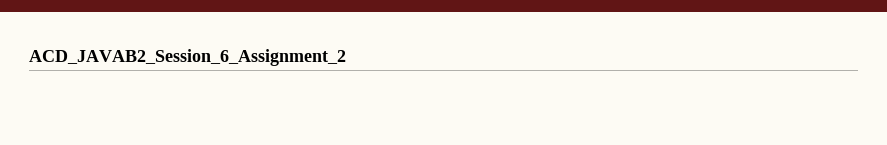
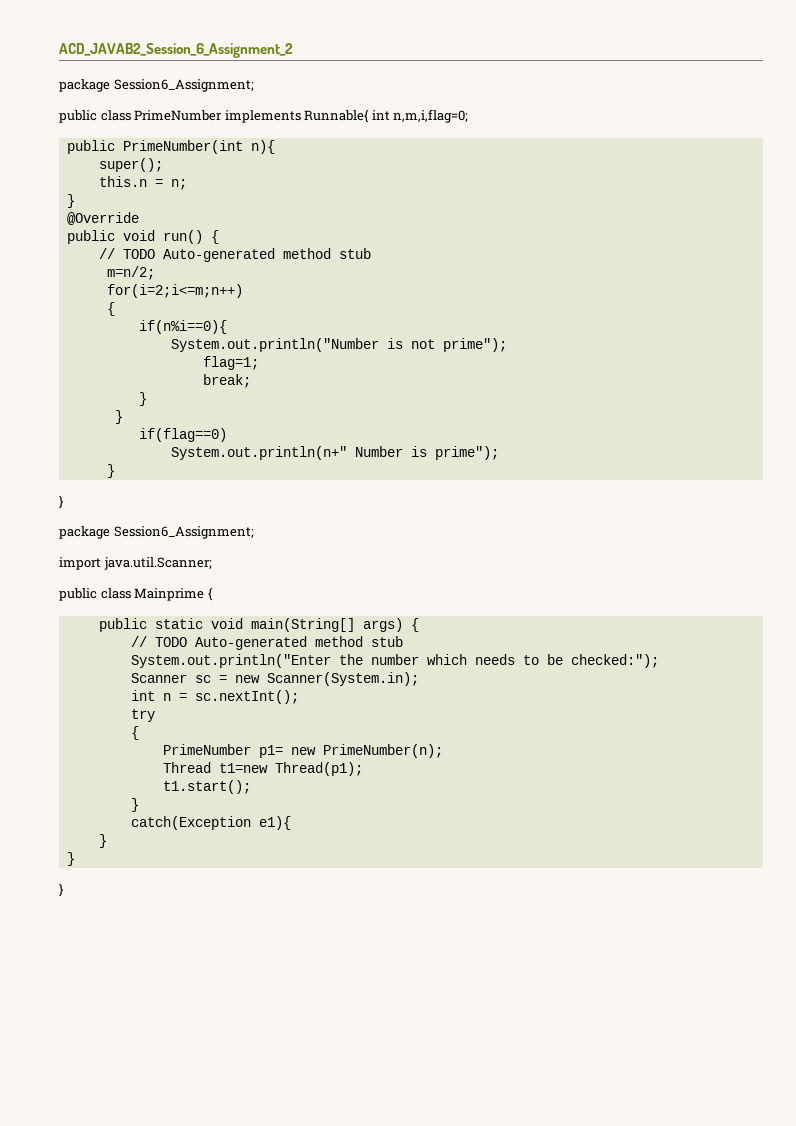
(346, 57) none -> [59,79,254,92] [59,109,469,123] [66,140,275,154] [98,158,163,172] [98,176,187,190] [66,194,75,208] [66,212,139,225] [66,230,219,244] [98,248,371,262] [106,266,155,280] [106,284,243,298] [106,302,115,316] [138,320,227,334] [170,338,507,352] [202,356,259,370] [202,374,251,388] [138,392,147,406] [114,410,123,424] [138,428,227,442] [170,446,499,460] [106,464,115,478] [59,495,64,509] [59,526,254,539] [59,557,212,570] [59,587,213,601] [98,618,419,632] [130,636,403,650] [130,654,659,668] [130,672,419,686] [130,690,299,704] [130,709,155,722] [130,726,139,740] [162,744,443,758] [162,762,363,776] [162,780,251,794] [130,798,139,812] [130,816,291,830] [98,834,107,848] [66,852,75,866] [59,883,64,897] // package Session6_Assignment; // public class PrimeNumber implements Runnable{ int n,m,i,flag=0; // public PrimeNumber(int n){ // super(); // this.n = n; // } // @Override // public void run() { // // TODO Auto-generated method stub // m=n/2; // for(i=2;i<=m;n++) // { // if(n%i==0){ // System.out.println("Number is not prime"); // flag=1; // break; // } // } // if(flag==0) // System.out.println(n+" Number is prime"); // } // } // package Session6_Assignment; // import java.util.Scanner; // public class Mainprime { // public static void main(String[] args) { // // TODO Auto-generated method stub // System.out.println("Enter the number which needs to be checked:"); // Scanner sc = new Scanner(System.in); // int n = sc.nextInt(); // try // { // PrimeNumber p1= new PrimeNumber(n); // Thread t1=new Thread(p1); // t1.start(); // } // catch(Exception e1){ // } // } // }

